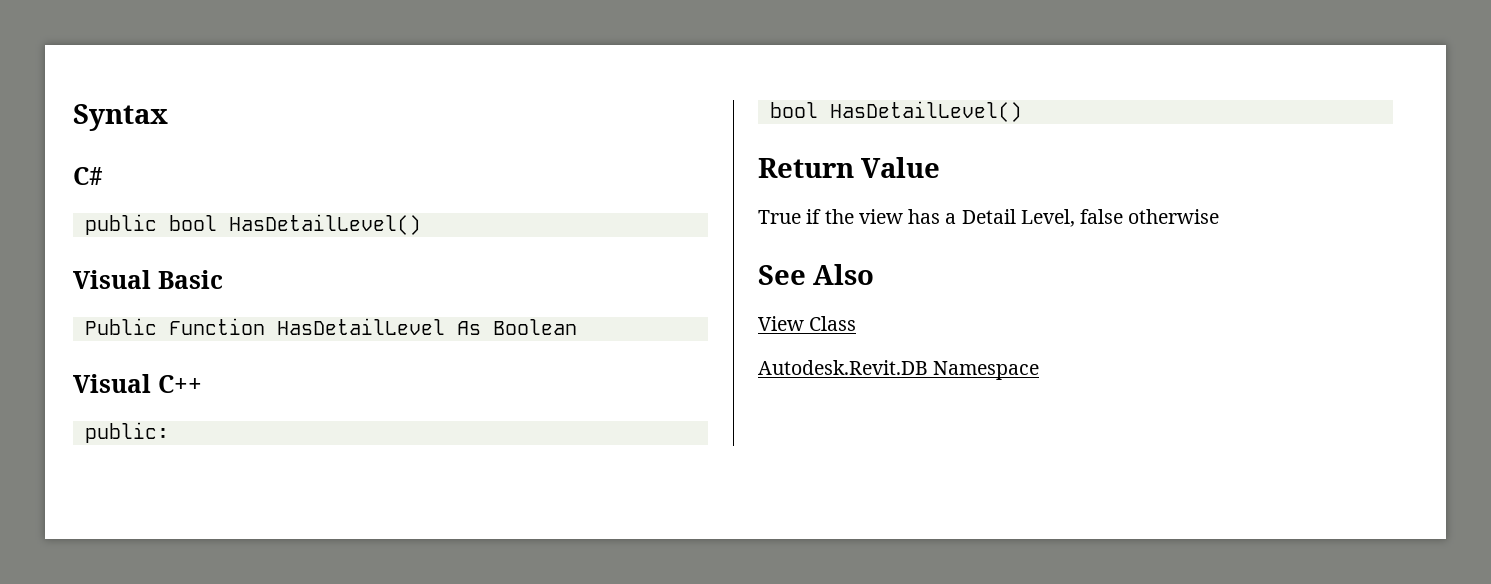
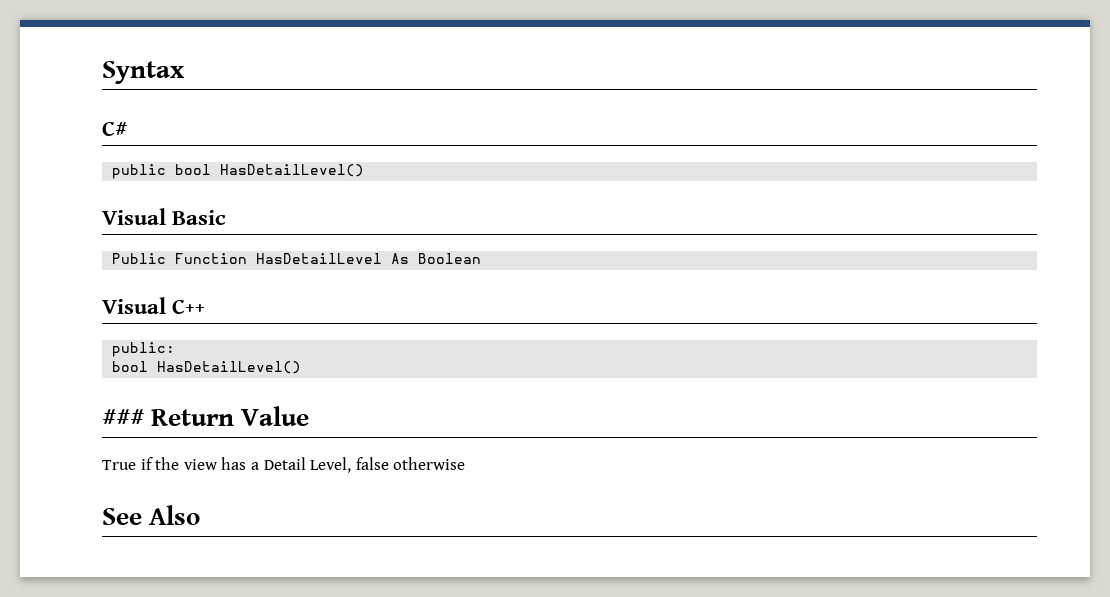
(1022, 111) none -> [102,409,144,426] ###
[758,316,857,331] [758,360,1040,380] // View Class // Autodesk.Revit.DB Namespace -> (201, 515) none

